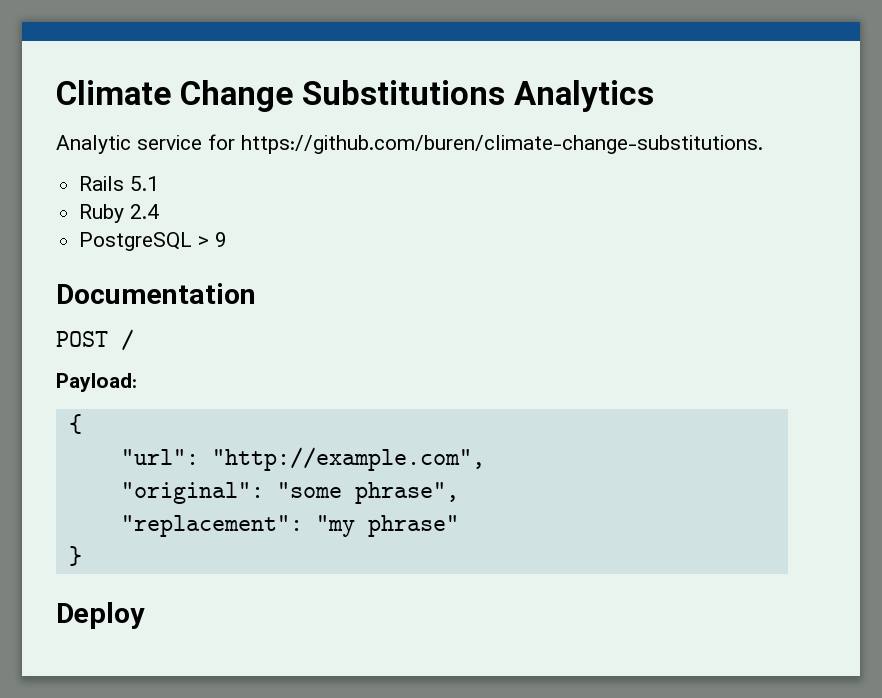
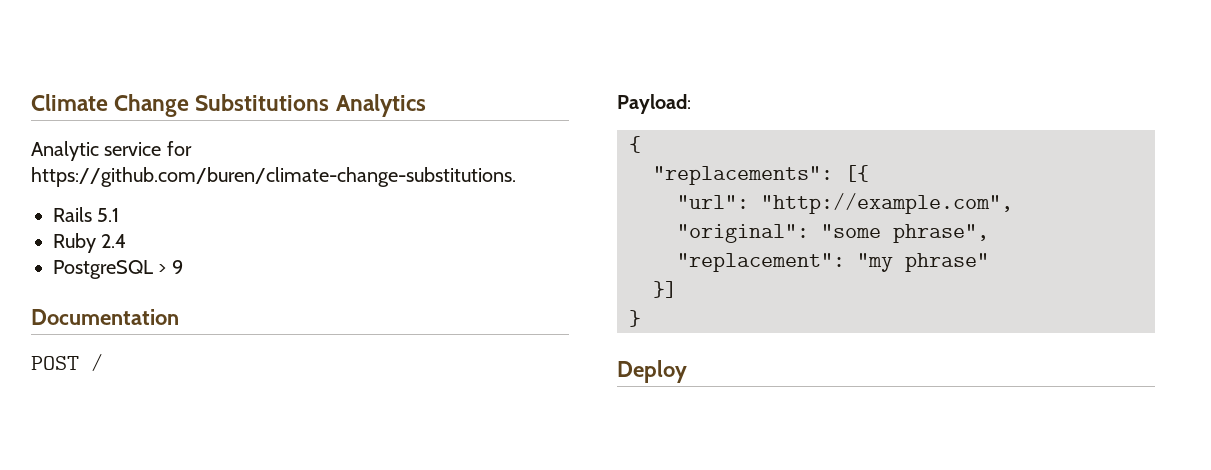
(82, 424) none -> [653,165,869,185] // "replacements": [{
(459, 526) none -> [653,281,677,298] // }]

